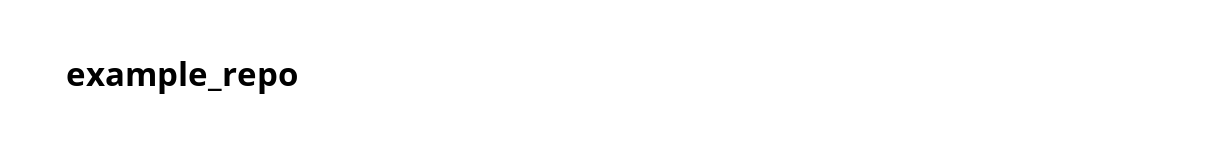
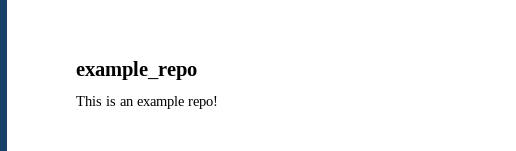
(298, 77) none -> [76,96,218,109] // This is an example repo!

